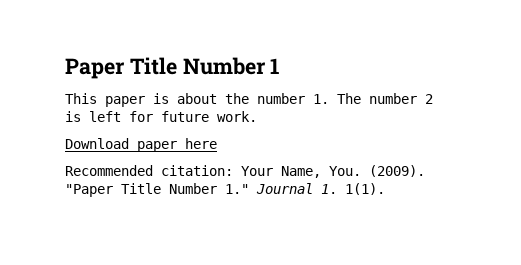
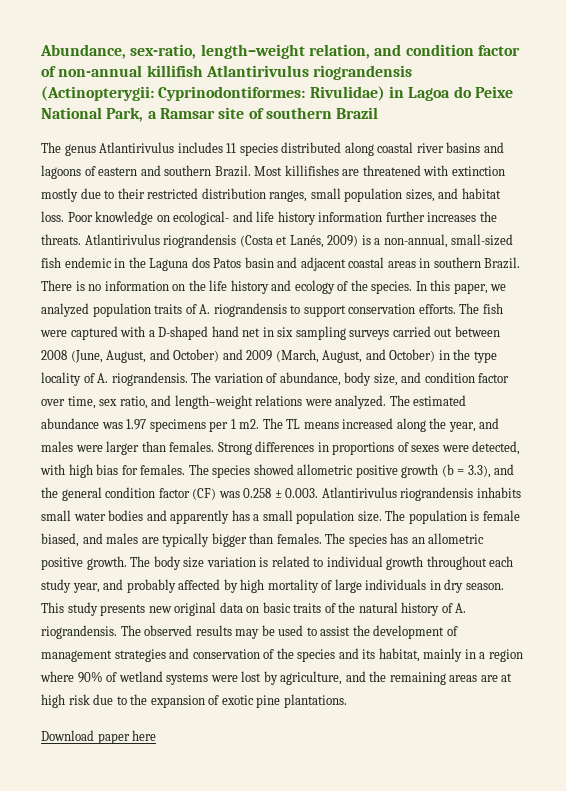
[65,57,281,79] [65,93,433,107] [65,111,257,122] [65,138,217,152] [65,165,425,178] [65,183,385,197] Paper Title Number 1 // This paper is about the number 1. The number 2 is left for future work. // Download paper here // Recommended citation: Your Name, You. (2009). "Paper Title Number 1." Journal 1. 1(1). -> [40,44,520,59] [41,65,413,80] [41,86,513,101] [41,107,379,122] [41,142,504,156] [41,165,505,179] [41,188,501,202] [41,211,497,225] [41,234,514,248] [41,257,521,271] [41,280,507,294] [41,303,503,317] [40,326,500,340] [41,349,497,363] [41,372,510,386] [41,395,467,409] [41,418,500,432] [41,441,521,455] [40,464,515,478] [41,487,521,501] [41,510,520,524] [41,533,485,547] [41,556,514,570] [41,579,504,593] [41,602,467,616] [41,625,458,639] [41,648,523,662] [40,671,513,685] [41,694,347,708] [41,730,157,744] Abundance, sex-ratio, length–weight relation, and condition factor of non-annual killifish Atlantirivulus riograndensis (Actinopterygii: Cyprinodontiformes: Rivulidae) in Lagoa do Peixe National Park, a Ramsar site of southern Brazil // The genus Atlantirivulus includes 11 species distributed along coastal river basins and lagoons of eastern and southern Brazil. Most killifishes are threatened with extinction mostly due to their restricted distribution ranges, small population sizes, and habitat loss. Poor knowledge on ecological- and life history information further increases the threats. Atlantirivulus riograndensis (Costa et Lanés, 2009) is a non-annual, small-sized fish endemic in the Laguna dos Patos basin and adjacent coastal areas in southern Brazil. There is no information on the life history and ecology of the species. In this paper, we analyzed population traits of A. riograndensis to support conservation efforts. The fish were captured with a D-shaped hand net in six sampling surveys carried out between 2008 (June, August, and October) and 2009 (March, August, and October) in the type locality of A. riograndensis. The variation of abundance, body size, and condition factor over time, sex ratio, and length–weight relations were analyzed. The estimated abundance was 1.97 specimens per 1 m2. The TL means increased along the year, and males were larger than females. Strong differences in proportions of sexes were detected, with high bias for females. The species showed allometric positive growth (b = 3.3), and the general condition factor (CF) was 0.258 ± 0.003. Atlantirivulus riograndensis inhabits small water bodies and apparently has a small population size. The population is female biased, and males are typically bigger than females. The species has an allometric positive growth. The body size variation is related to individual growth throughout each study year, and probably affected by high mortality of large individuals in dry season. This study presents new original data on basic traits of the natural history of A. riograndensis. The observed results may be used to assist the development of management strategies and conservation of the species and its habitat, mainly in a region where 90% of wetland systems were lost by agriculture, and the remaining areas are at high risk due to the expansion of exotic pine plantations. // Download paper here

